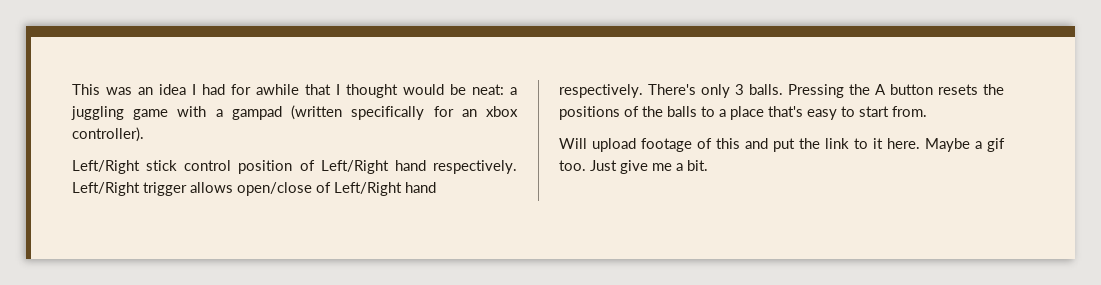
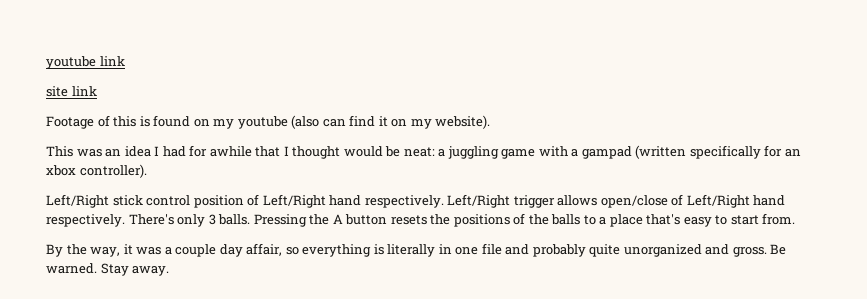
(72, 89) none -> [46,56,125,69] [46,86,97,97] [46,115,491,129] youtube link // site link // Footage of this is found on my youtube (also can find it on my website). //
[559,138,1005,152] [559,160,708,174] Will upload footage of this and put the link to it here. Maybe a gif too. Just give me a bit. -> [46,243,787,257] [46,263,170,276] By the way, it was a couple day affair, so everything is literally in one file and probably quite unorganized and gross. Be warned. Stay away.

